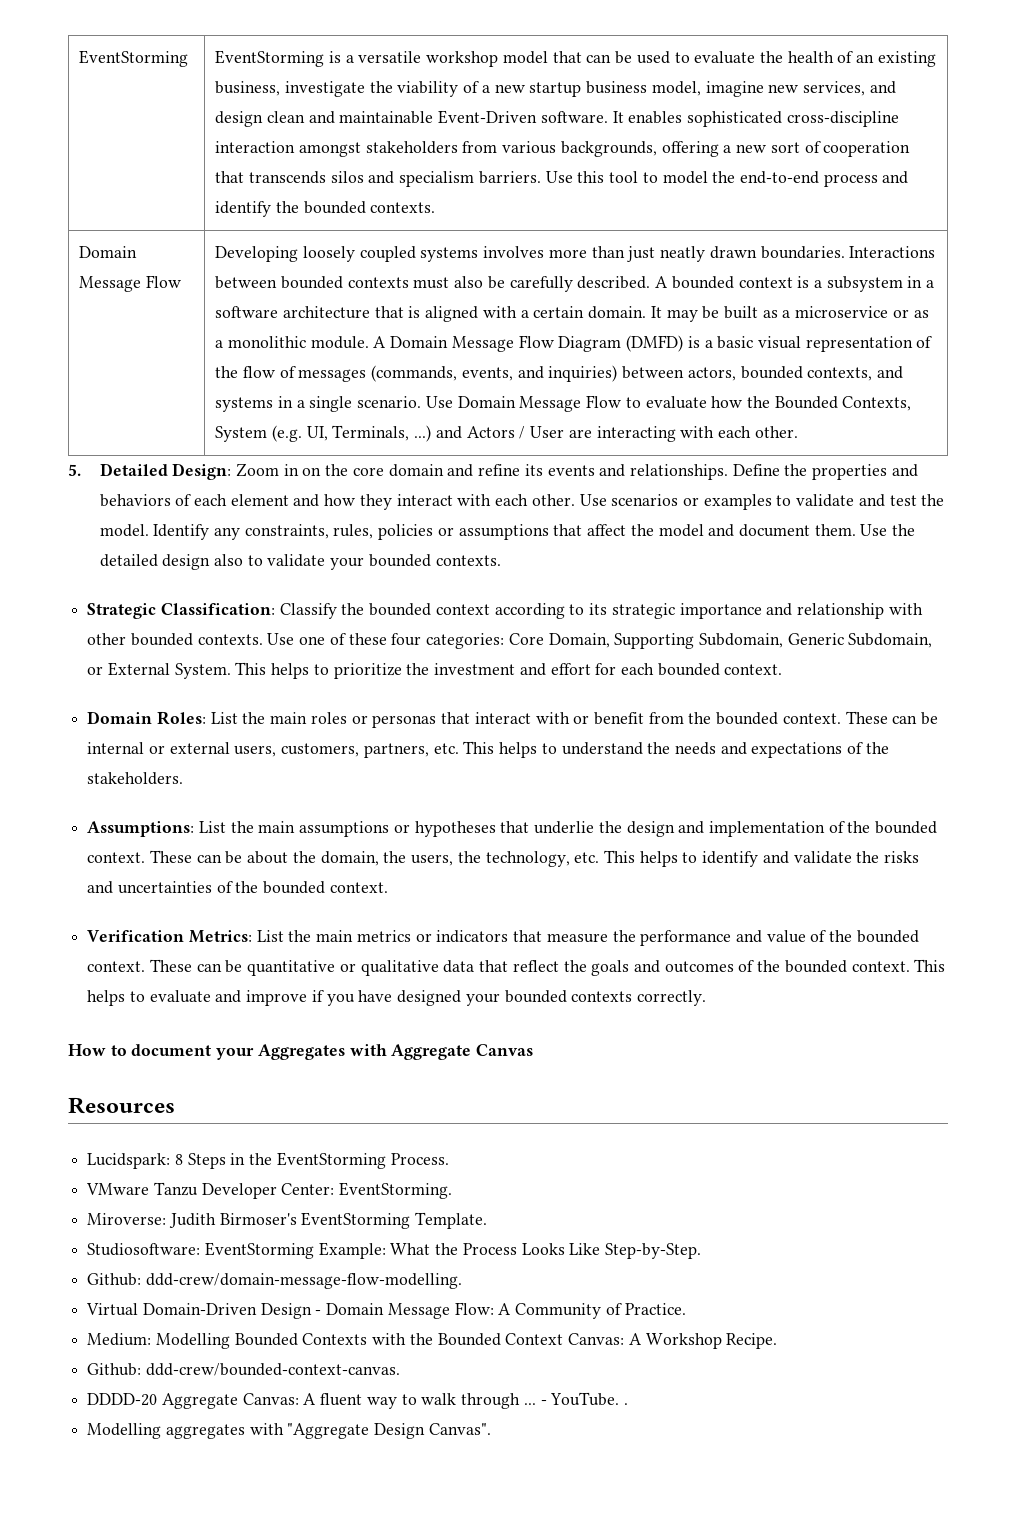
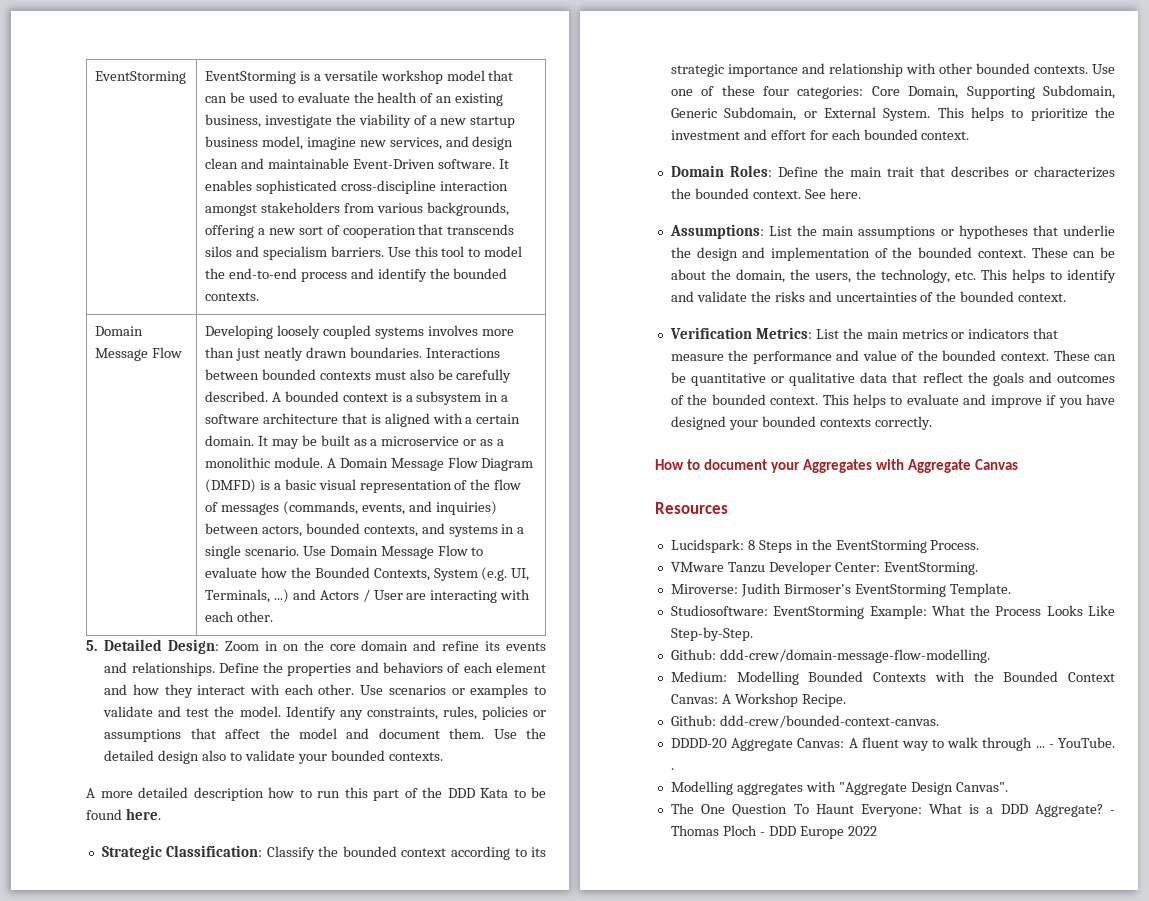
(501, 560) none -> [86,787,546,801] [86,808,161,820] // A more detailed description how to run this part of the DDD Kata to be found here.
[210,711,939,728] [87,741,889,758] [87,772,184,785] List the main roles or personas that interact with or benefit from the bounded context. These can be internal or external users, customers, partners, etc. This helps to understand the needs and expectations of the stakeholders. -> [777,166,1115,178] [670,188,861,199] Define the main trait that describes or characterizes the bounded context. See here.
[86,1302,686,1319] // Virtual Domain-Driven Design - Domain Message Flow: A Community of Practice. -> (990, 656) none
(491, 1429) none -> [670,803,1115,817] [670,825,877,839] // The One Question To Haunt Everyone: What is a DDD Aggregate? - Thomas Ploch - DDD Europe 2022

